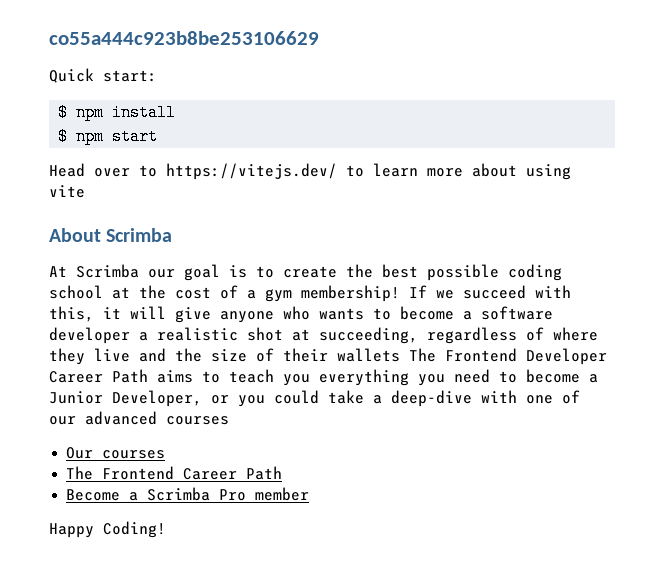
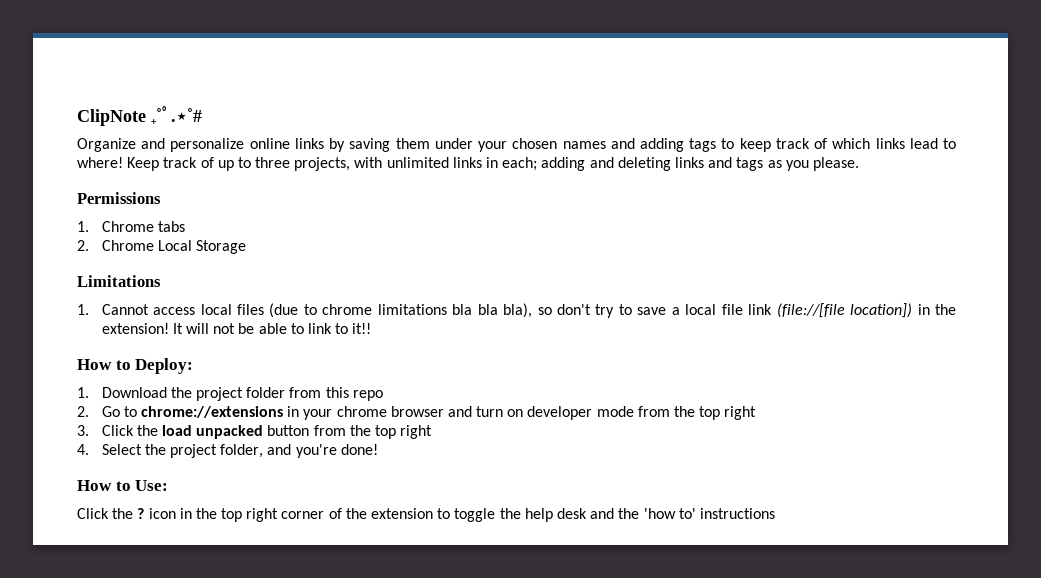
[49,31,319,45] [49,68,157,83] [58,104,177,121] [58,128,159,145] [49,163,571,180] [49,185,85,198] [49,228,173,242] [49,264,562,281] [49,285,571,302] [49,306,553,323] [49,327,598,344] [49,348,607,365] [49,369,598,386] [49,390,580,407] [49,411,229,425] [66,447,166,459] [66,466,283,480] [66,487,310,501] [49,521,166,538] co55a444c923b8be253106629 // Quick start: // $ npm install // $ npm start // Head over to https://vitejs.dev/ to learn more about using vite // About Scrimba // At Scrimba our goal is to create the best possible coding school at the cost of a gym membership! If we succeed with this, it will give anyone who wants to become a software developer a realistic shot at succeeding, regardless of where they live and the size of their wallets The Frontend Developer Career Path aims to teach you everything you need to become a Junior Developer, or you could take a deep-dive with one of our advanced courses // Our courses // The Frontend Career Path // Become a Scrimba Pro member // Happy Coding! -> [77,106,202,126] [77,138,957,152] [77,157,859,171] [77,192,161,204] [77,221,185,232] [77,240,246,254] [77,275,161,287] [77,303,956,318] [101,323,372,334] [77,358,194,374] [77,387,383,401] [77,406,757,420] [77,425,433,439] [77,444,378,458] [77,480,169,491] [77,508,775,522] ClipNote ₊˚ﾟ.⋆˚# // Organize and personalize online links by saving them under your chosen names and adding tags to keep track of which links lead to where! Keep track of up to three projects, with unlimited links in each; adding and deleting links and tags as you please. // Permissions // 1. Chrome tabs // 2. Chrome Local Storage // Limitations // 1. Cannot access local files (due to chrome limitations bla bla bla), so don't try to save a local file link (file://[file location]) in the extension! It will not be able to link to it!! // How to Deploy: // 1. Download the project folder from this repo // 2. Go to chrome://extensions in your chrome browser and turn on developer mode from the top right // 3. Click the load unpacked button from the top right // 4. Select the project folder, and you're done! // How to Use: // Click the ? icon in the top right corner of the extension to toggle the help desk and the 'how to' instructions

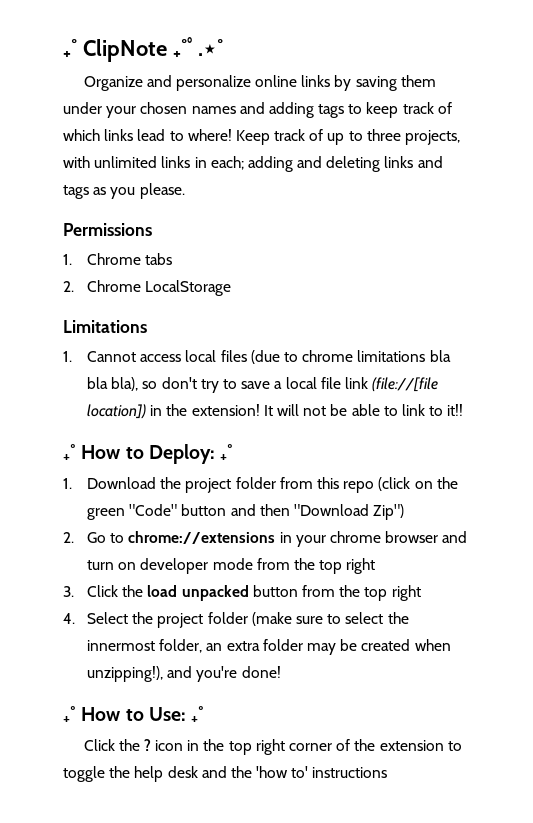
(77, 117) none -> [63,39,77,57] ₊˚
[171,108,202,122] .⋆˚# -> [197,39,223,56] .⋆˚
[157,240,246,254] Local Storage -> [145,280,232,296] LocalStorage
(372, 328) none -> [63,444,76,460] ₊˚
(194, 366) none -> [220,444,234,460] ₊˚
(383, 395) none -> [378,477,458,491] [87,504,405,520] (click on the green "Code" button and then "Download Zip")
[220,444,264,458] folder, -> [207,612,409,626] [87,639,451,655] [87,666,164,682] folder (make sure to select the innermost folder, an extra folder may be created when unzipping!),
(378, 449) none -> [63,706,76,722] ₊˚
(169, 485) none -> [191,706,205,722] ₊˚

